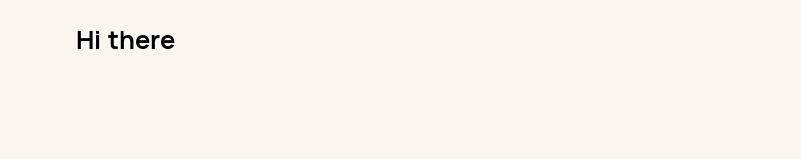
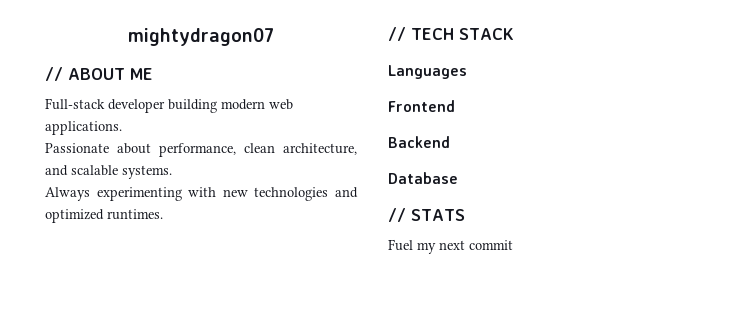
[76,31,175,49] Hi there -> [128,28,274,46] [45,67,153,81] [45,98,293,113] [45,121,122,135] [45,143,357,157] [45,165,172,179] [45,187,358,201] [45,209,163,223] [388,27,514,41] [388,65,467,79] [388,100,455,112] [388,136,450,148] [388,172,458,184] [388,208,465,222] [388,239,513,254] mightydragon07 // // ABOUT ME // Full-stack developer building modern web applications. // Passionate about performance, clean architecture, and scalable systems. // Always experimenting with new technologies and optimized runtimes. // // TECH STACK // Languages // Frontend // Backend // Database // // STATS // Fuel my next commit

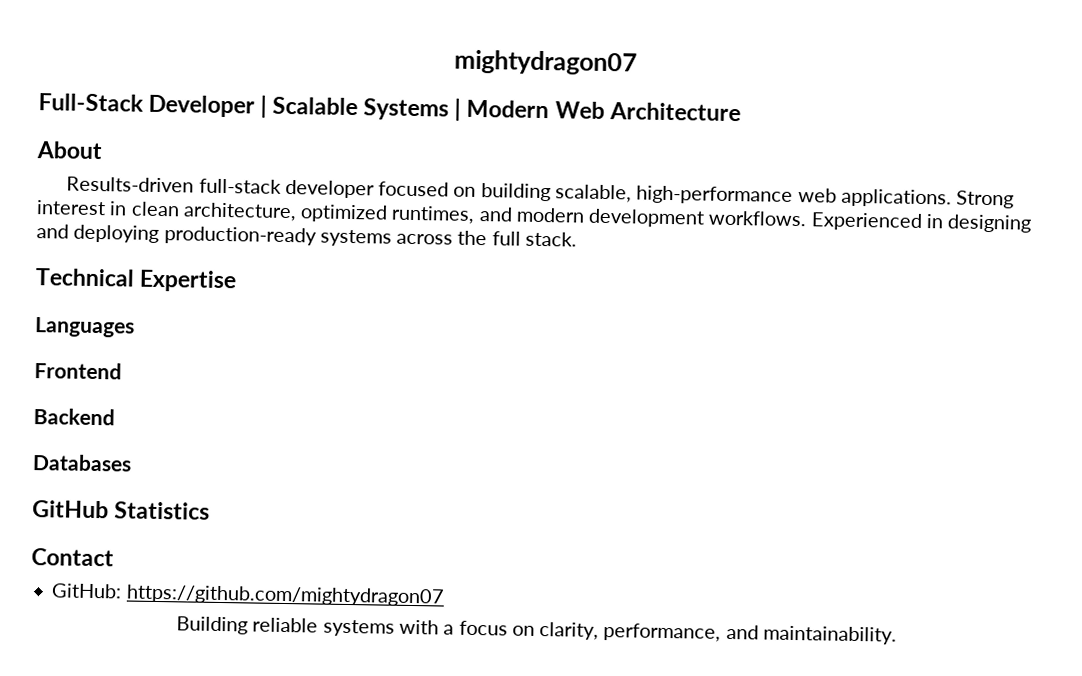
[45,67,153,81] [45,98,293,113] [45,121,122,135] [45,143,357,157] [45,165,172,179] [45,187,358,201] [45,209,163,223] [388,27,514,41] [388,65,467,79] [388,100,455,112] [388,136,450,148] [388,172,458,184] [388,208,465,222] [388,239,513,254] // ABOUT ME // Full-stack developer building modern web applications. // Passionate about performance, clean architecture, and scalable systems. // Always experimenting with new technologies and optimized runtimes. // // TECH STACK // Languages // Frontend // Backend // Database // // STATS // Fuel my next commit -> [38,93,741,122] [36,141,103,160] [66,176,1015,209] [36,200,1032,233] [36,224,577,247] [35,268,238,293] [34,317,135,338] [34,362,122,380] [33,408,115,426] [32,454,132,472] [32,500,211,520] [31,548,114,567] [51,583,445,607] [176,616,897,645] Full-Stack Developer | Scalable Systems | Modern Web Architecture // About // Results-driven full-stack developer focused on building scalable, high-performance web applications. Strong interest in clean architecture, optimized runtimes, and modern development workflows. Experienced in designing and deploying production-ready systems across the full stack. // Technical Expertise // Languages // Frontend // Backend // Databases // GitHub Statistics // Contact // GitHub: https://github.com/mightydragon07 // Building reliable systems with a focus on clarity, performance, and maintainability.

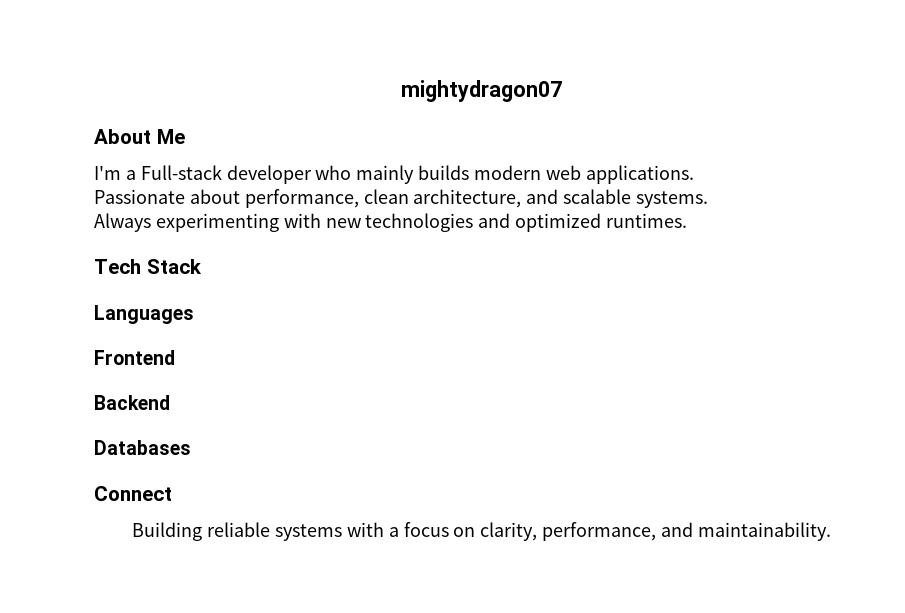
[38,93,741,122] [36,141,103,160] [66,176,1015,209] [36,200,1032,233] [36,224,577,247] [35,268,238,293] Full-Stack Developer | Scalable Systems | Modern Web Architecture // About // Results-driven full-stack developer focused on building scalable, high-performance web applications. Strong interest in clean architecture, optimized runtimes, and modern development workflows. Experienced in designing and deploying production-ready systems across the full stack. // Technical Expertise -> [94,129,185,144] [94,165,694,184] [94,189,709,208] [94,213,688,232] [94,259,202,274] About Me // I'm a Full-stack developer who mainly builds modern web applications. // Passionate about performance, clean architecture, and scalable systems. // Always experimenting with new technologies and optimized runtimes. // Tech Stack
[32,500,211,520] [31,548,114,567] [51,583,445,607] GitHub Statistics // Contact // GitHub: https://github.com/mightydragon07 -> [94,486,172,501] Connect

